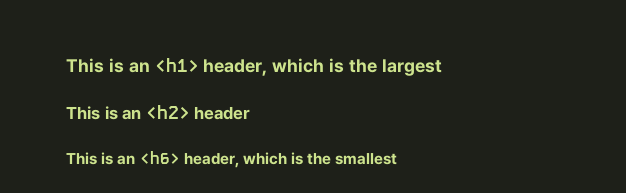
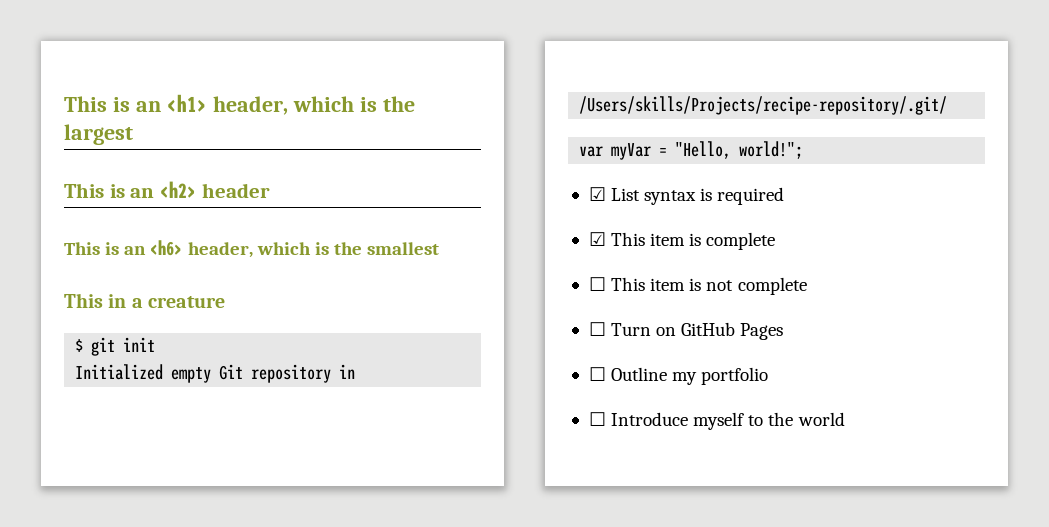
(398, 159) none -> [64,293,226,308] [75,337,156,356] [75,364,356,383] [579,96,948,115] [579,141,804,160] [588,187,785,205] [588,232,776,250] [588,277,807,295] [588,322,784,340] [588,367,769,385] [588,412,845,430] // This in a creature // $ git init // Initialized empty Git repository in /Users/skills/Projects/recipe-repository/.git/ // var myVar = "Hello, world!"; // ☑ List syntax is required // ☑ This item is complete // ☐ This item is not complete // ☐ Turn on GitHub Pages // ☐ Outline my portfolio // ☐ Introduce myself to the world

